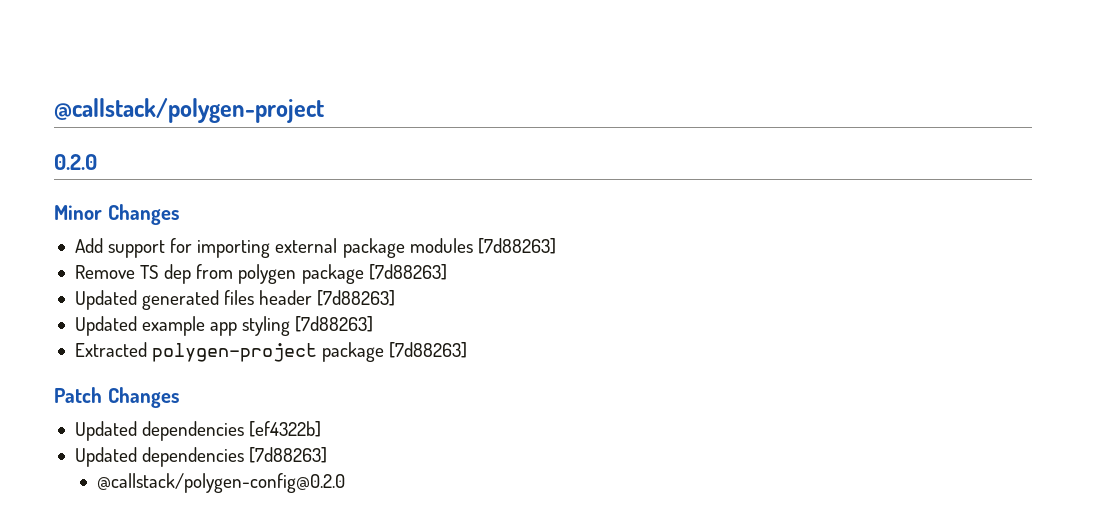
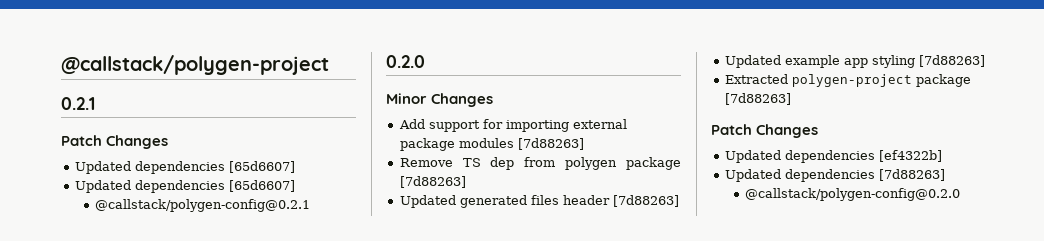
(324, 110) none -> [61,97,95,110] [61,135,169,149] [74,161,295,174] [74,180,295,193] [95,199,311,212] // 0.2.1 // Patch Changes // Updated dependencies [65d6607] // Updated dependencies [65d6607] // @callstack/polygen-config@0.2.1

